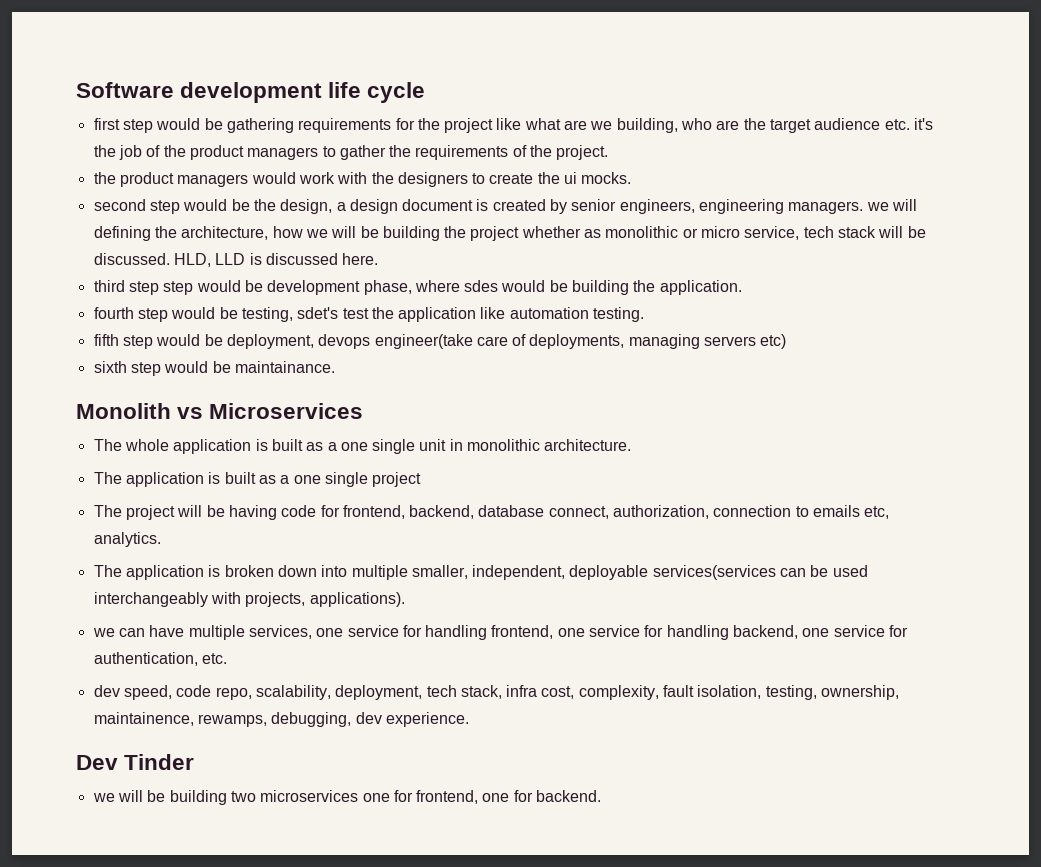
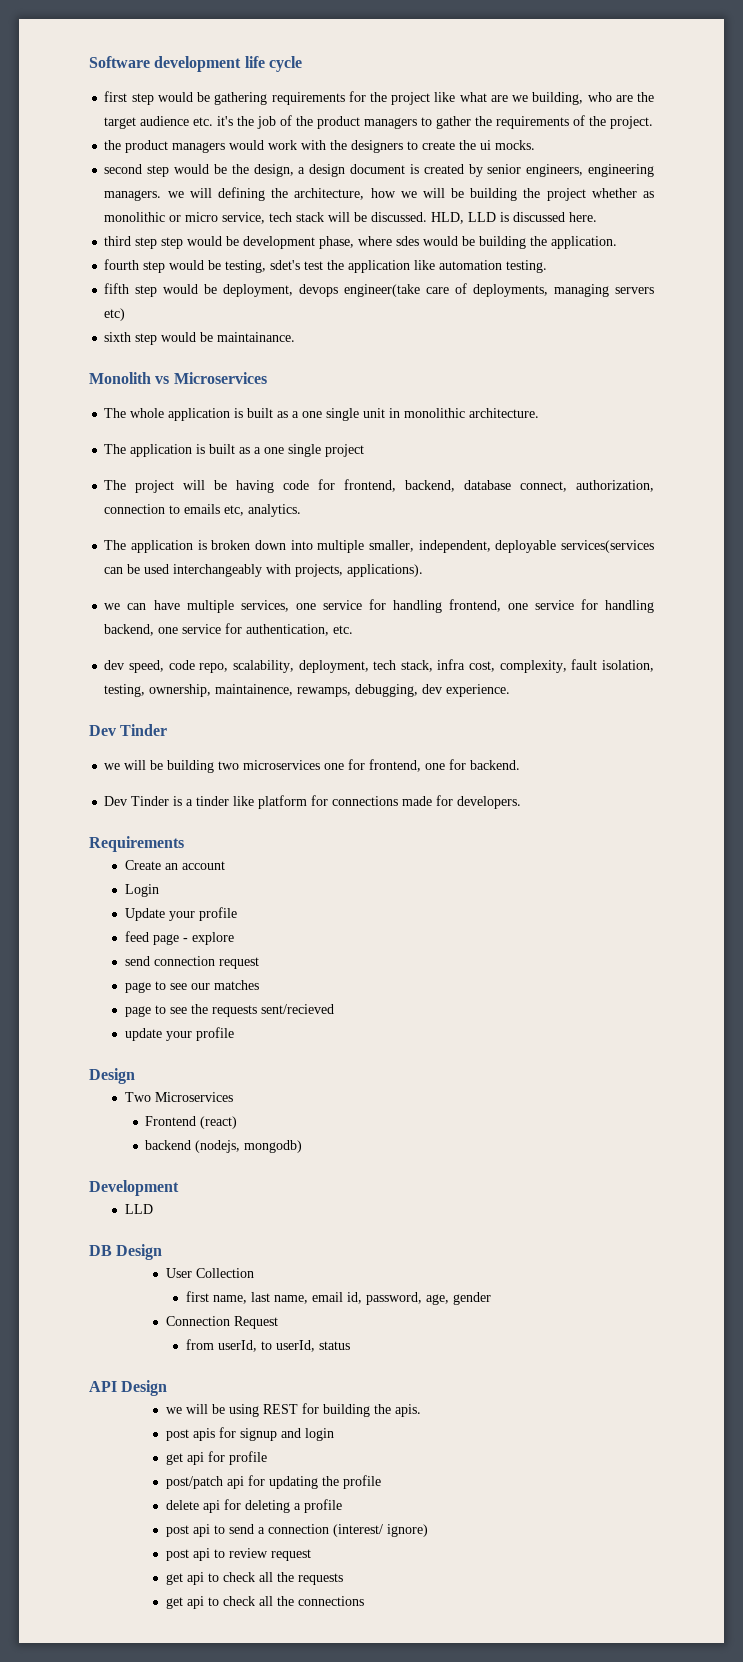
(602, 796) none -> [104,795,522,809] [89,836,184,852] [124,860,225,870] [124,884,159,897] [124,907,237,921] [124,931,234,945] [124,956,259,969] [124,980,259,993] [124,1004,334,1017] [124,1027,234,1041] [89,1068,135,1084] [124,1092,233,1102] [145,1116,238,1129] [145,1140,303,1153] [89,1180,179,1196] [124,1204,153,1214] [89,1244,163,1260] [165,1268,254,1278] [186,1291,492,1305] [165,1316,278,1329] [186,1339,351,1352] [89,1380,168,1396] [165,1403,421,1417] [165,1427,334,1441] [165,1451,267,1465] [165,1475,381,1489] [165,1499,342,1513] [165,1524,428,1537] [165,1548,311,1561] [165,1572,343,1585] [165,1596,364,1609] // Dev Tinder is a tinder like platform for connections made for developers. // Requirements // Create an account // Login // Update your profile // feed page - explore // send connection request // page to see our matches // page to see the requests sent/recieved // update your profile // Design // Two Microservices // Frontend (react) // backend (nodejs, mongodb) // Development // LLD // DB Design // User Collection // first name, last name, email id, password, age, gender // Connection Request // from userId, to userId, status // API Design // we will be using REST for building the apis. // post apis for signup and login // get api for profile // post/patch api for updating the profile // delete api for deleting a profile // post api to send a connection (interest/ ignore) // post api to review request // get api to check all the requests // get api to check all the connections

